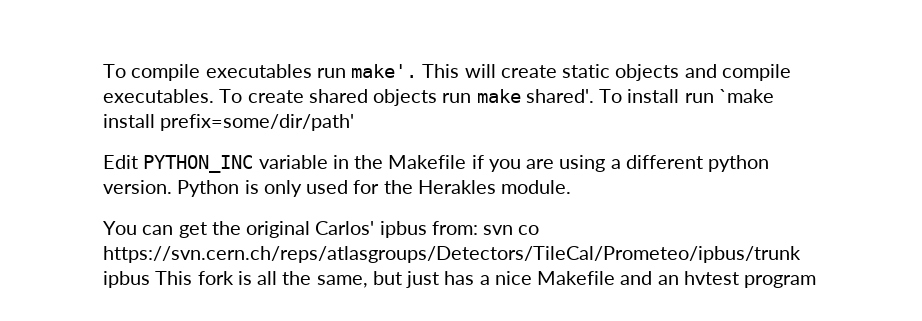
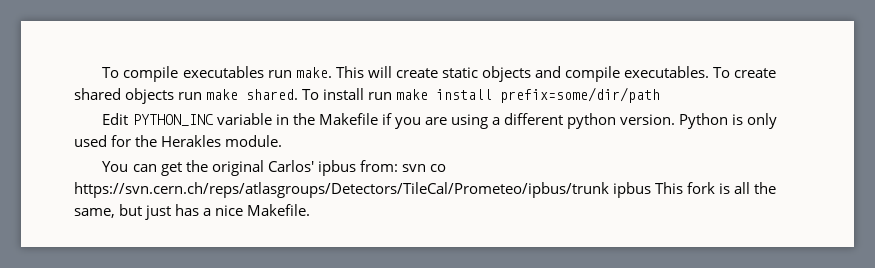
[351,64,418,78] make'. -> [295,67,332,78] make.
[525,89,594,103] shared'. -> [246,89,299,100] shared.
[718,89,774,103] [103,114,355,131] `make install prefix=some/dir/path' -> [396,87,661,103] make install prefix=some/dir/path
[537,271,817,288] Makefile and an hvtest program -> [247,204,311,216] Makefile.

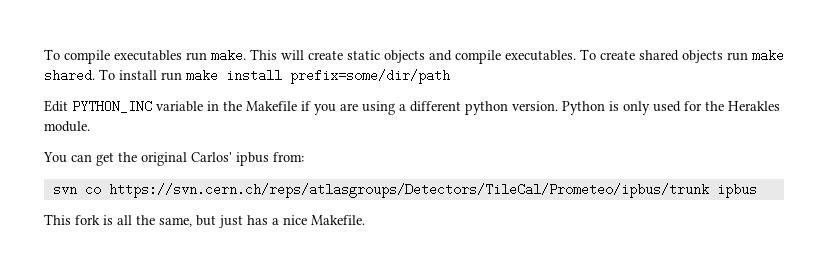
(398, 166) none -> (304, 157) //
(652, 190) none -> (757, 190) //

